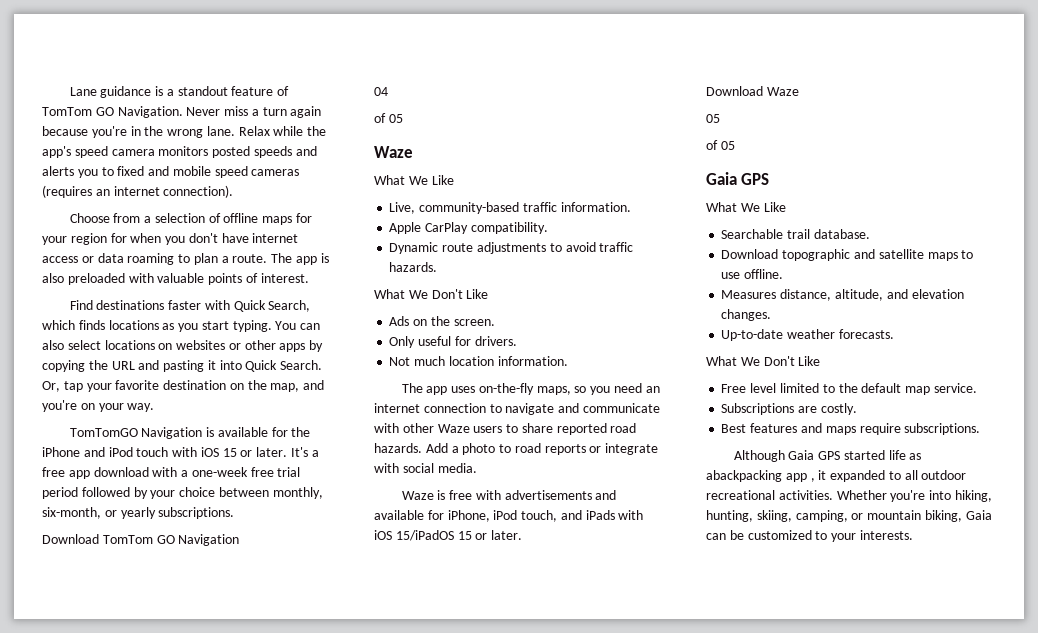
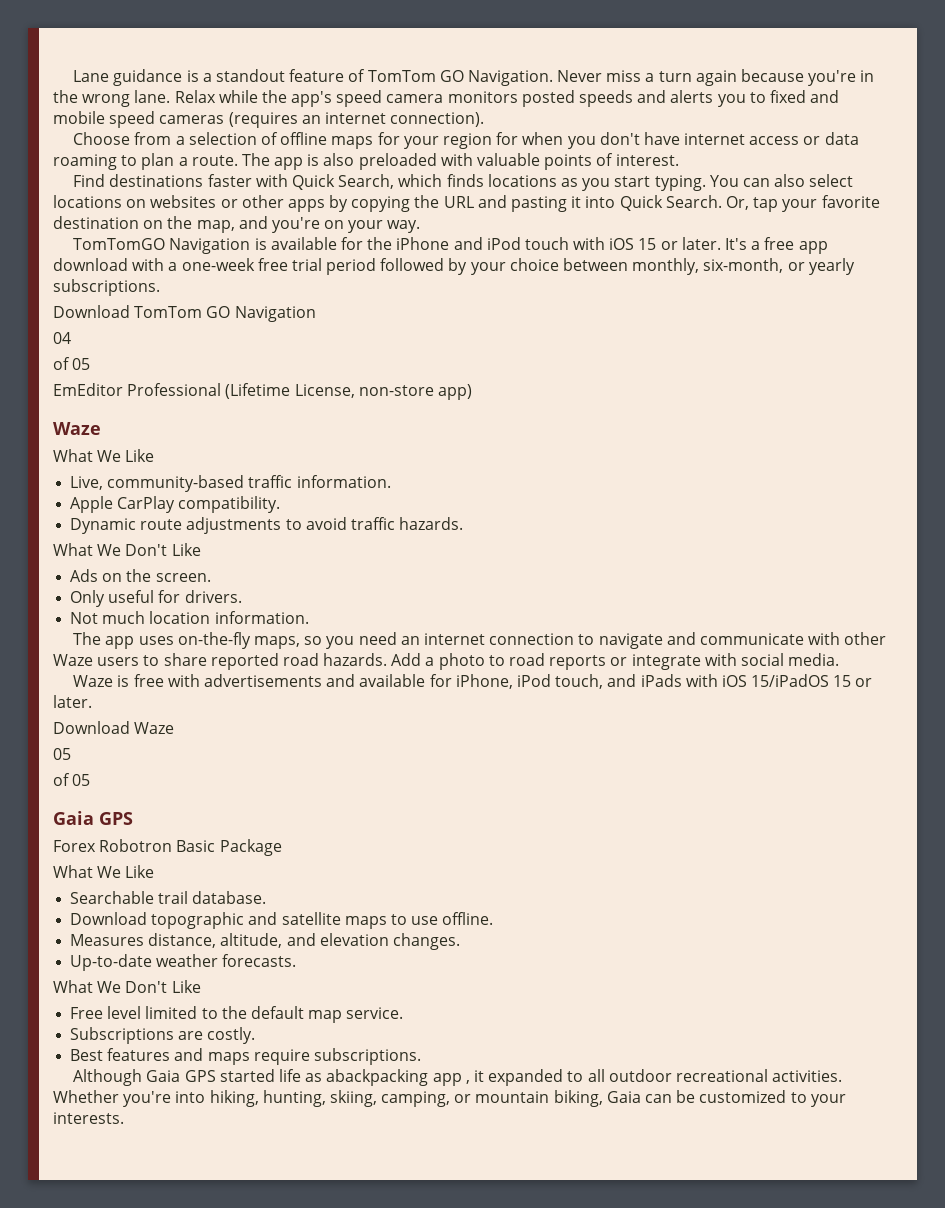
(403, 118) none -> [53,383,472,400] // EmEditor Professional (Lifetime License, non-store app)
(770, 179) none -> [53,839,282,856] // Forex Robotron Basic Package

